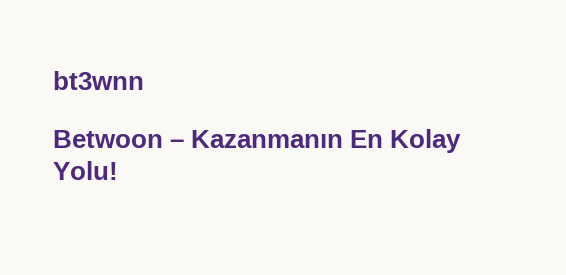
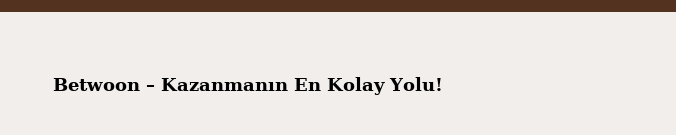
[53,71,144,90] bt3wnn // -> (53, 84) none

